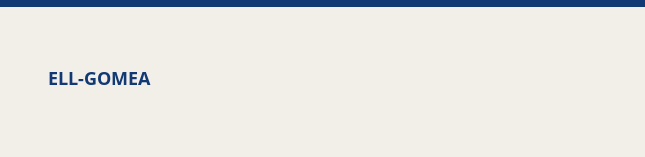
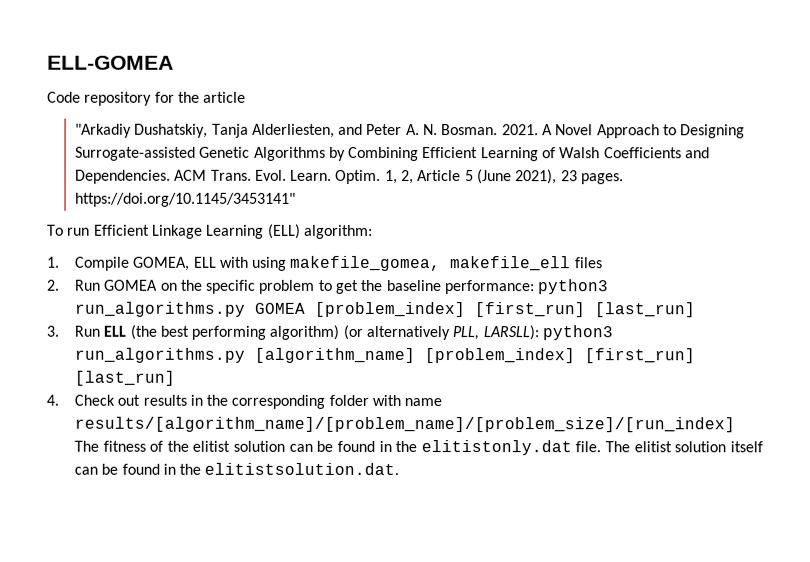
(151, 78) none -> [47,91,247,106] [74,123,746,139] [74,146,711,162] [74,169,625,185] [74,192,296,207] [47,223,373,239] [47,255,603,272] [46,279,610,295] [73,301,695,318] [46,324,614,341] [73,347,695,364] [73,370,175,386] [46,394,443,409] [73,416,735,433] [73,440,764,456] [73,462,400,475] // Code repository for the article // "Arkadiy Dushatskiy, Tanja Alderliesten, and Peter A. N. Bosman. 2021. A Novel Approach to Designing Surrogate-assisted Genetic Algorithms by Combining Efficient Learning of Walsh Coefficients and Dependencies. ACM Trans. Evol. Learn. Optim. 1, 2, Article 5 (June 2021), 23 pages. https://doi.org/10.1145/3453141" // To run Efficient Linkage Learning (ELL) algorithm: // 1. Compile GOMEA, ELL with using makefile_gomea, makefile_ell files // 2. Run GOMEA on the specific problem to get the baseline performance: python3 run_algorithms.py GOMEA [problem_index] [first_run] [last_run] // 3. Run ELL (the best performing algorithm) (or alternatively PLL, LARSLL): python3 run_algorithms.py [algorithm_name] [problem_index] [first_run] [last_run] // 4. Check out results in the corresponding folder with name results/[algorithm_name]/[problem_name]/[problem_size]/[run_index] The fitness of the elitist solution can be found in the elitistonly.dat file. The elitist solution itself can be found in the elitistsolution.dat.

